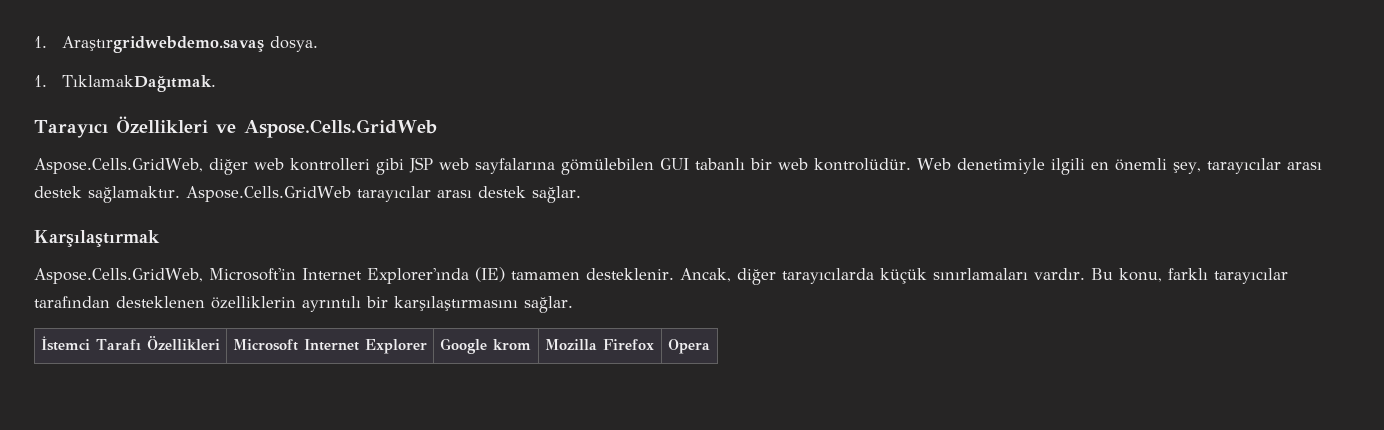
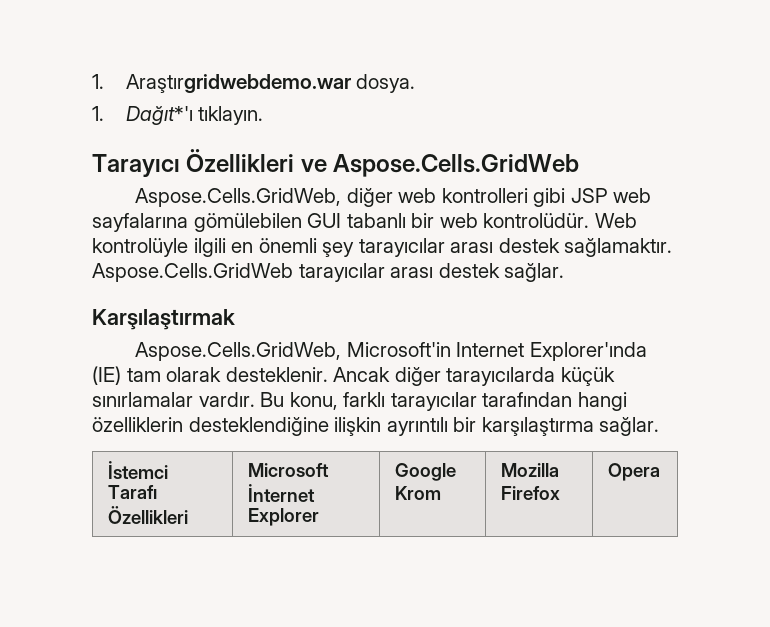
[34,36,265,53] 1. Araştırgridwebdemo.savaş -> [92,74,351,93] 1. Araştırgridwebdemo.war
[62,75,217,92] TıklamakDağıtmak. -> [125,106,264,125] Dağıt*'ı tıklayın.
[956,158,1045,174] denetimiyle -> [92,238,188,257] kontrolüyle
[1172,162,1201,174] şey, -> [322,242,355,257] şey
[510,268,731,282] tamamen desteklenir. Ancak, -> [126,367,391,382] tam olarak desteklenir. Ancak
[932,268,1028,280] sınırlamaları -> [92,392,193,407] sınırlamalar
[116,296,296,309] desteklenen özelliklerin -> [577,392,627,411] [92,417,382,436] hangi özelliklerin desteklendiğine ilişkin
[394,296,518,311] karşılaştırmasını -> [481,417,594,436] karşılaştırma
[303,339,359,351] Internet -> [247,484,315,502] İnternet
[492,339,531,350] krom -> [394,486,441,500] Krom

